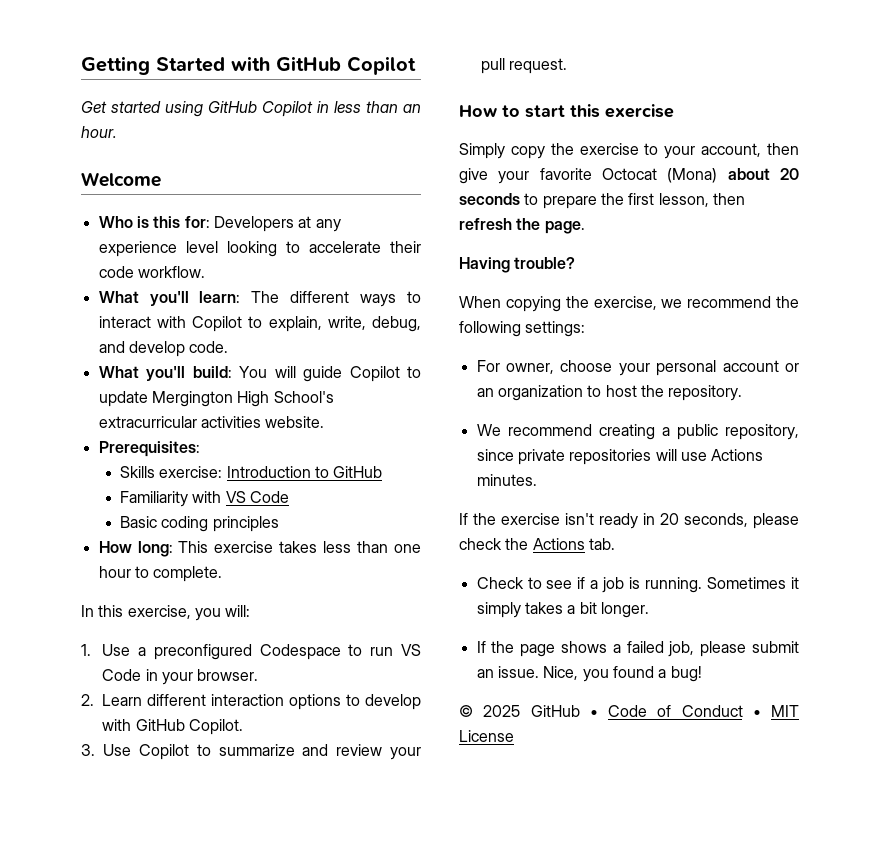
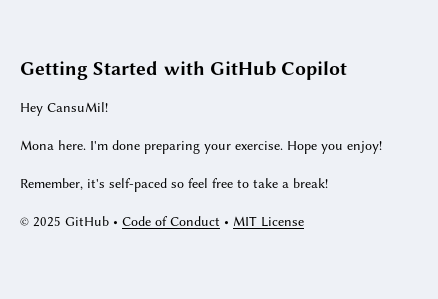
[81,101,421,117] [81,126,117,138] [81,172,161,187] [98,216,341,232] [98,241,421,257] [98,266,205,278] [98,291,421,307] [98,316,421,332] [98,341,229,357] [98,366,421,382] [98,391,334,407] [98,416,325,428] [98,441,200,457] [120,466,383,478] [120,491,290,507] [120,516,279,532] [98,541,421,557] [98,566,223,582] [81,605,251,621] [81,644,422,660] [102,669,259,685] [81,694,421,710] [102,719,244,735] [81,744,421,760] [481,58,568,74] [459,104,674,118] [459,143,799,159] [459,168,799,184] [459,193,745,209] [459,218,585,234] [459,257,576,273] [459,296,799,312] [459,321,586,337] [476,360,799,376] [476,385,743,401] [476,424,799,440] [476,449,764,465] [476,474,537,486] [459,513,799,529] [459,538,615,550] [476,577,799,593] [476,602,649,618] [476,641,799,657] [476,666,702,682] Get started using GitHub Copilot in less than an hour. // Welcome // Who is this for: Developers at any experience level looking to accelerate their code workflow. // What you'll learn: The different ways to interact with Copilot to explain, write, debug, and develop code. // What you'll build: You will guide Copilot to update Mergington High School's extracurricular activities website. // Prerequisites: // Skills exercise: Introduction to GitHub // Familiarity with VS Code // Basic coding principles // How long: This exercise takes less than one hour to complete. // In this exercise, you will: // 1. Use a preconfigured Codespace to run VS Code in your browser. // 2. Learn different interaction options to develop with GitHub Copilot. // 3. Use Copilot to summarize and review your pull request. // How to start this exercise // Simply copy the exercise to your account, then give your favorite Octocat (Mona) about 20 seconds to prepare the first lesson, then refresh the page. // Having trouble? // When copying the exercise, we recommend the following settings: // For owner, choose your personal account or an organization to host the repository. // We recommend creating a public repository, since private repositories will use Actions minutes. // If the exercise isn't ready in 20 seconds, please check the Actions tab. // Check to see if a job is running. Sometimes it simply takes a bit longer. // If the page shows a failed job, please submit an issue. Nice, you found a bug! -> [20,102,108,116] [20,140,382,154] [20,178,328,192] Hey CansuMil! // Mona here. I'm done preparing your exercise. Hope you enjoy! // Remember, it's self-paced so feel free to take a break!

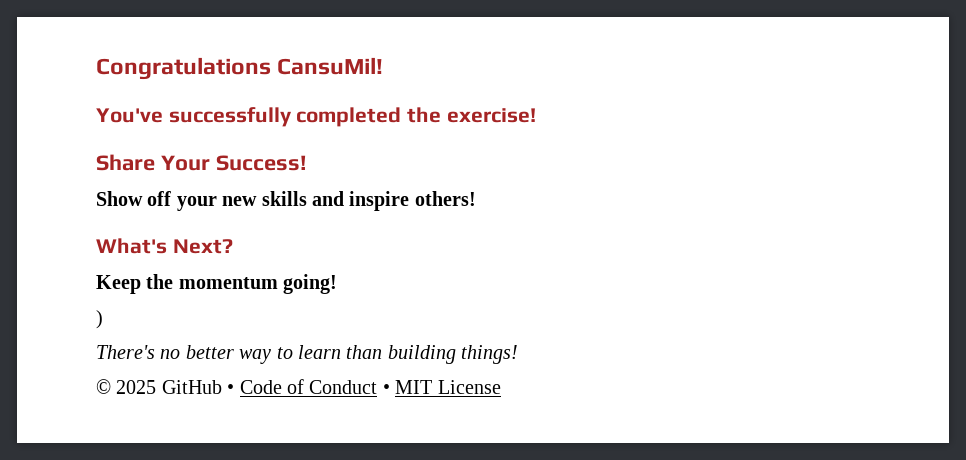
[20,61,348,80] [20,102,108,116] [20,140,382,154] [20,178,328,192] Getting Started with GitHub Copilot // Hey CansuMil! // Mona here. I'm done preparing your exercise. Hope you enjoy! // Remember, it's self-paced so feel free to take a break! -> [96,57,384,80] [96,107,536,127] [96,154,306,171] [96,191,476,211] [96,238,233,254] [96,274,338,294] [96,310,103,329] [96,345,519,364] Congratulations CansuMil! // You've successfully completed the exercise! // Share Your Success! // Show off your new skills and inspire others! // What's Next? // Keep the momentum going! // ) // There's no better way to learn than building things!

